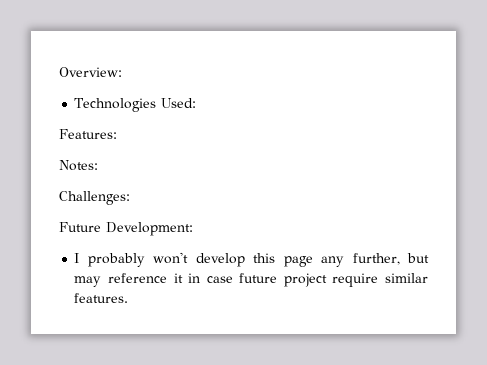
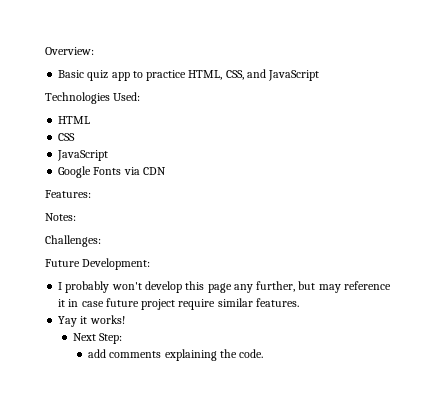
[74,98,197,112] Technologies Used: -> [58,69,320,81] [45,92,141,104] [58,116,91,124] [58,133,76,141] [57,150,109,161] [58,166,166,178] Basic quiz app to practice HTML, CSS, and JavaScript // Technologies Used: // HTML // CSS // JavaScript // Google Fonts via CDN
(129, 298) none -> [58,315,125,327] [73,333,123,344] [88,349,264,361] // Yay it works! // Next Step: // add comments explaining the code.

